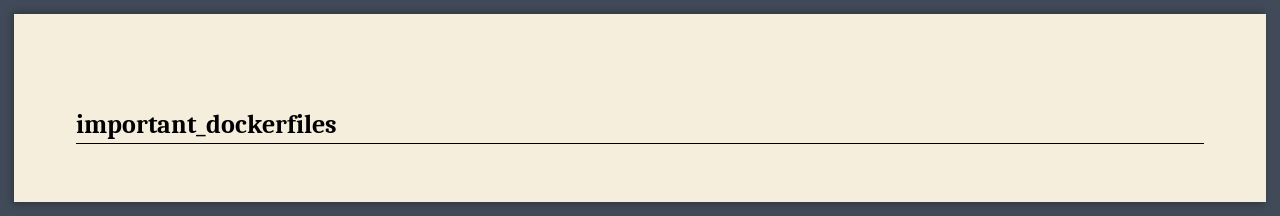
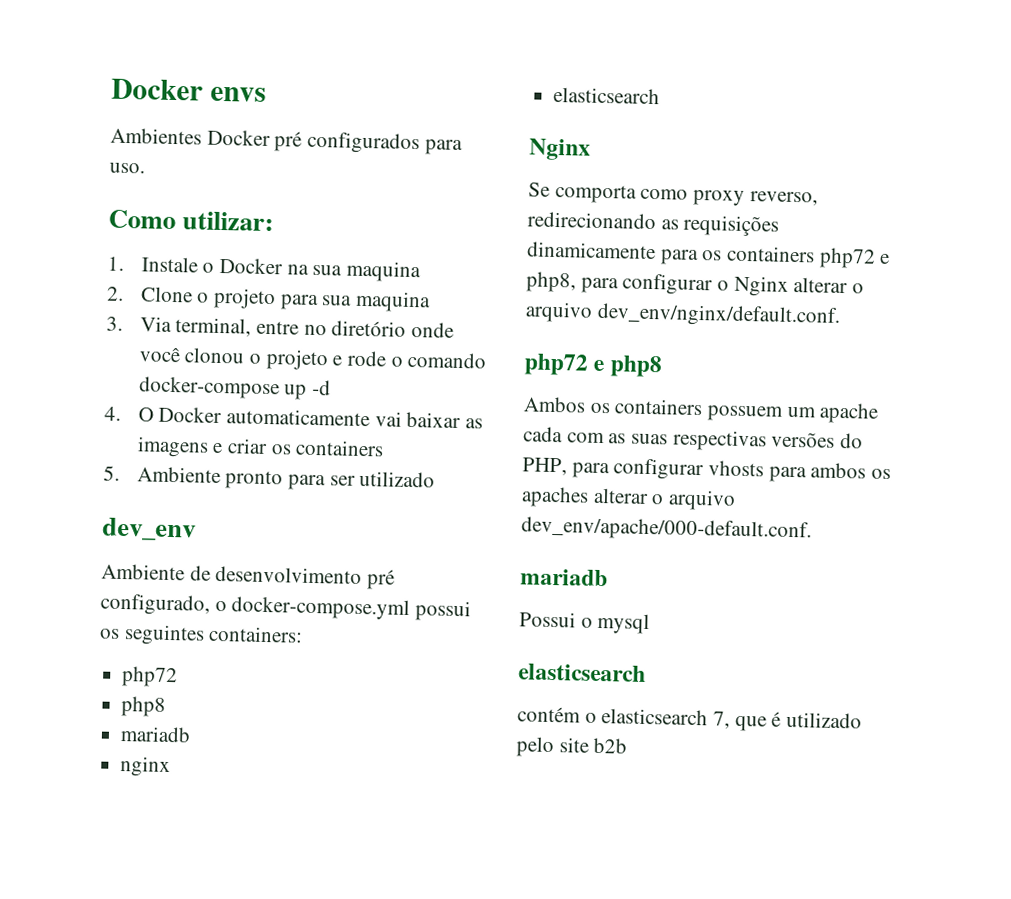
[76,114,337,139] important_dockerfiles -> [111,78,266,102] [110,127,463,156] [109,162,145,174] [108,209,275,232] [107,256,421,283] [107,286,431,313] [106,316,454,338] [138,347,488,371] [138,376,331,400] [104,406,483,429] [136,436,385,458] [103,465,436,491] [102,517,196,542] [101,563,396,590] [100,593,472,622] [99,624,304,646] [121,666,179,688] [121,696,167,717] [120,726,192,743] [120,756,172,778] [553,86,661,105] [529,138,591,161] [528,182,818,206] [527,211,780,237] [527,241,891,269] [526,271,865,297] [525,301,841,328] [524,353,662,378] [523,396,880,424] [523,426,864,452] [522,457,892,483] [521,486,737,511] [521,516,812,543] [520,568,608,587] [519,611,651,635] [518,663,646,682] [517,706,863,732] [516,736,628,758] Docker envs // Ambientes Docker pré configurados para uso. // Como utilizar: // 1. Instale o Docker na sua maquina // 2. Clone o projeto para sua maquina // 3. Via terminal, entre no diretório onde você clonou o projeto e rode o comando docker-compose up -d // 4. O Docker automaticamente vai baixar as imagens e criar os containers // 5. Ambiente pronto para ser utilizado // dev_env // Ambiente de desenvolvimento pré configurado, o docker-compose.yml possui os seguintes containers: // php72 // php8 // mariadb // nginx // elasticsearch // Nginx // Se comporta como proxy reverso, redirecionando as requisições dinamicamente para os containers php72 e php8, para configurar o Nginx alterar o arquivo dev_env/nginx/default.conf. // php72 e php8 // Ambos os containers possuem um apache cada com as suas respectivas versões do PHP, para configurar vhosts para ambos os apaches alterar o arquivo dev_env/apache/000-default.conf. // mariadb // Possui o mysql // elasticsearch // contém o elasticsearch 7, que é utilizado pelo site b2b

